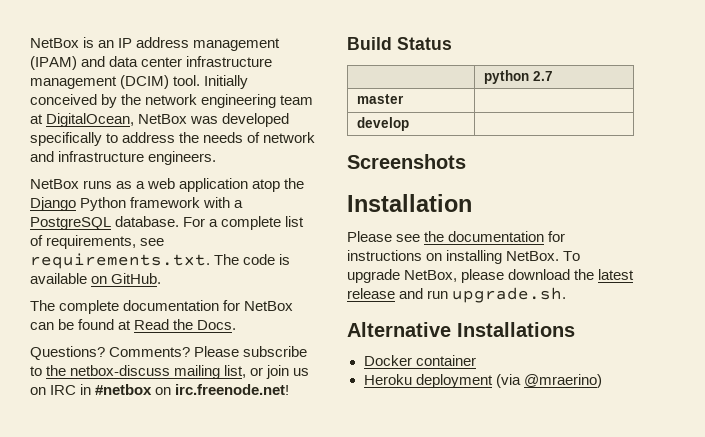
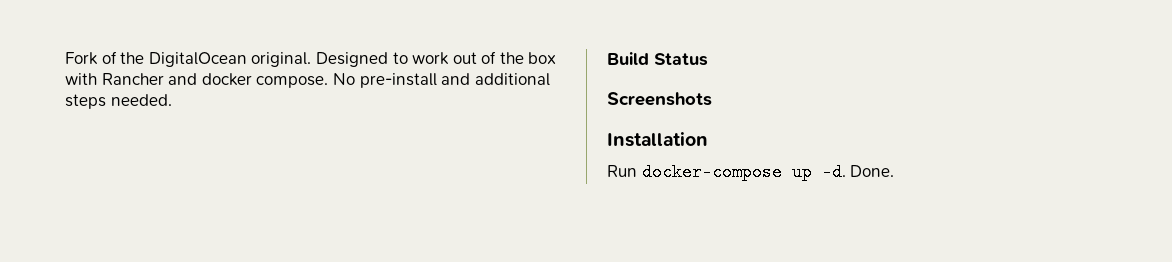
[30,37,281,51] [30,56,273,70] [30,75,249,89] [30,94,314,108] [30,113,290,127] [30,132,316,146] [30,151,217,165] [30,178,305,192] [30,197,244,211] [30,216,305,230] [30,235,165,249] [30,253,291,269] [30,273,162,284] [30,300,294,314] [30,319,237,330] [30,346,308,360] [30,365,310,379] [30,384,290,395] [347,37,452,50] [483,70,553,84] [356,94,404,104] [356,117,409,131] [347,154,466,169] [347,194,472,212] [347,231,566,242] [347,250,581,264] [347,269,635,283] [347,287,567,303] [347,322,575,337] [363,355,476,366] [363,374,602,388] NetBox is an IP address management (IPAM) and data center infrastructure management (DCIM) tool. Initially conceived by the network engineering team at DigitalOcean, NetBox was developed specifically to address the needs of network and infrastructure engineers. // NetBox runs as a web application atop the Django Python framework with a PostgreSQL database. For a complete list of requirements, see requirements.txt. The code is available on GitHub. // The complete documentation for NetBox can be found at Read the Docs. // Questions? Comments? Please subscribe to the netbox-discuss mailing list, or join us on IRC in #netbox on irc.freenode.net! // Build Status // | python 2.7 // master | // develop | // Screenshots // Installation // Please see the documentation for instructions on installing NetBox. To upgrade NetBox, please download the latest release and run upgrade.sh. // Alternative Installations // Docker container // Heroku deployment (via @mraerino) -> [65,51,557,67] [65,73,550,88] [65,94,172,109] [607,52,708,66] [607,92,712,106] [607,132,708,147] [607,163,895,181] Fork of the DigitalOcean original. Designed to work out of the box with Rancher and docker compose. No pre-install and additional steps needed. // Build Status // Screenshots // Installation // Run docker-compose up -d. Done.

